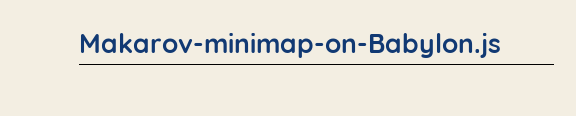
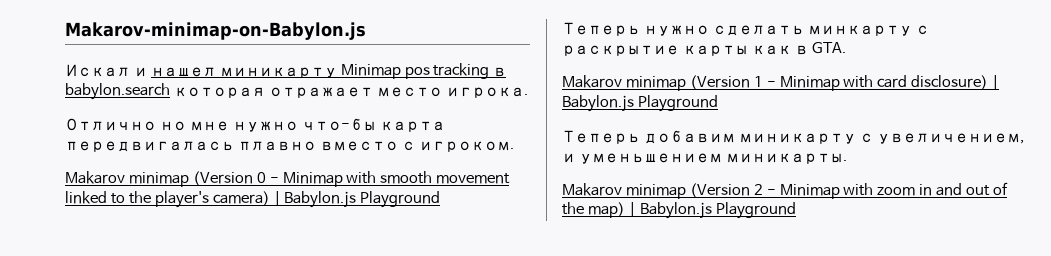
(501, 45) none -> [65,63,507,79] [65,83,528,100] [65,118,445,132] [65,141,514,152] [65,171,511,187] [65,191,441,208] [562,22,929,36] [562,42,846,56] [562,75,1000,91] [562,95,718,112] [562,130,1024,144] [562,153,847,164] [562,182,1009,199] [562,202,796,219] // Искал и нашел миникарту Minimap pos tracking в babylon.search которая отражает место игрока. // Отлично но мне нужно что-бы карта передвигалась плавно вместо с игроком. // Makarov minimap (Version 0 - Minimap with smooth movement linked to the player's camera) | Babylon.js Playground // Теперь нужно сделать минкарту с раскрытие карты как в GTA. // Makarov minimap (Version 1 - Minimap with card disclosure) | Babylon.js Playground // Теперь добавим миникарту с увеличением, и уменьшением миникарты. // Makarov minimap (Version 2 - Minimap with zoom in and out of the map) | Babylon.js Playground

